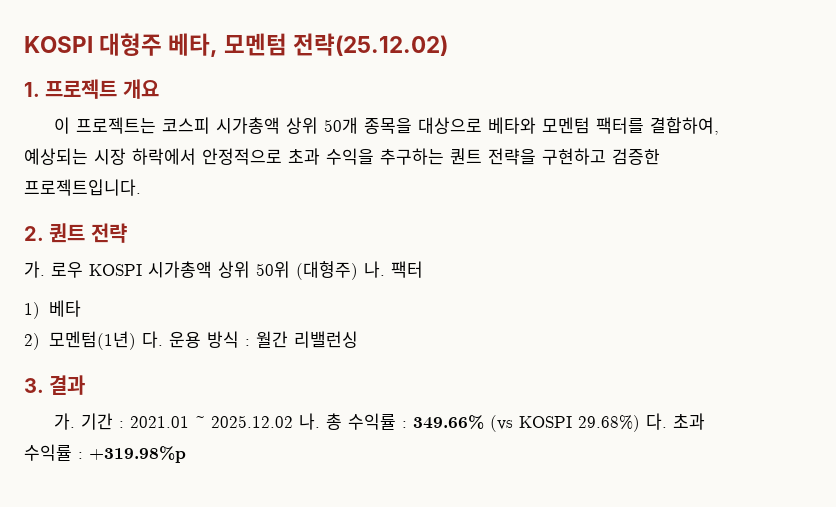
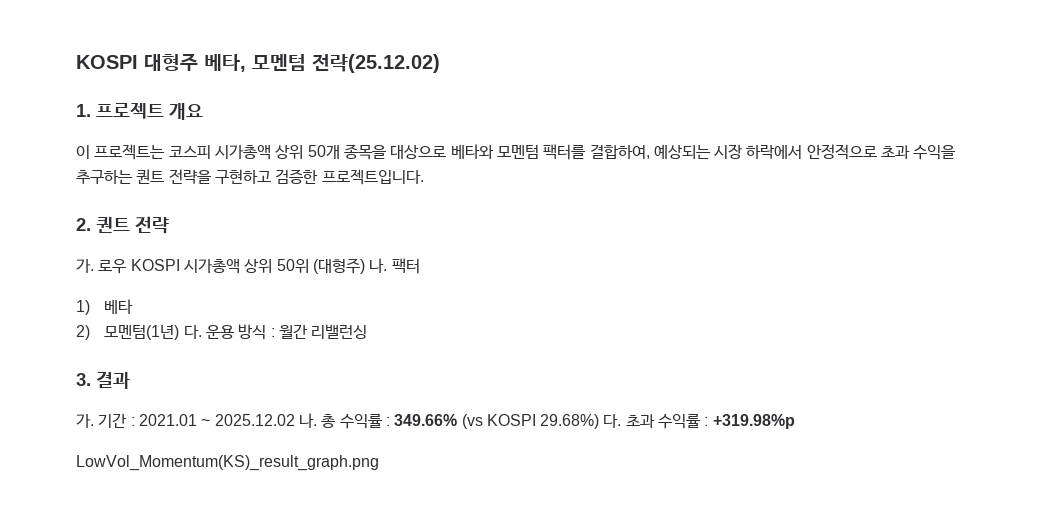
(186, 454) none -> [76,455,379,471] // LowVol_Momentum(KS)_result_graph.png

